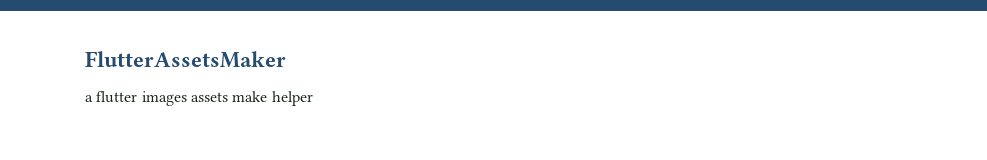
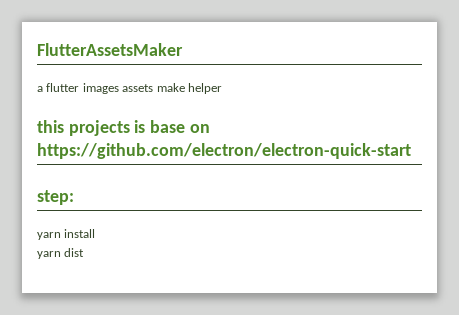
(313, 98) none -> [37,120,210,136] [37,143,411,159] [37,190,74,205] [37,229,96,240] [37,248,85,259] // this projects is base on https://github.com/electron/electron-quick-start // step: // yarn install // yarn dist

